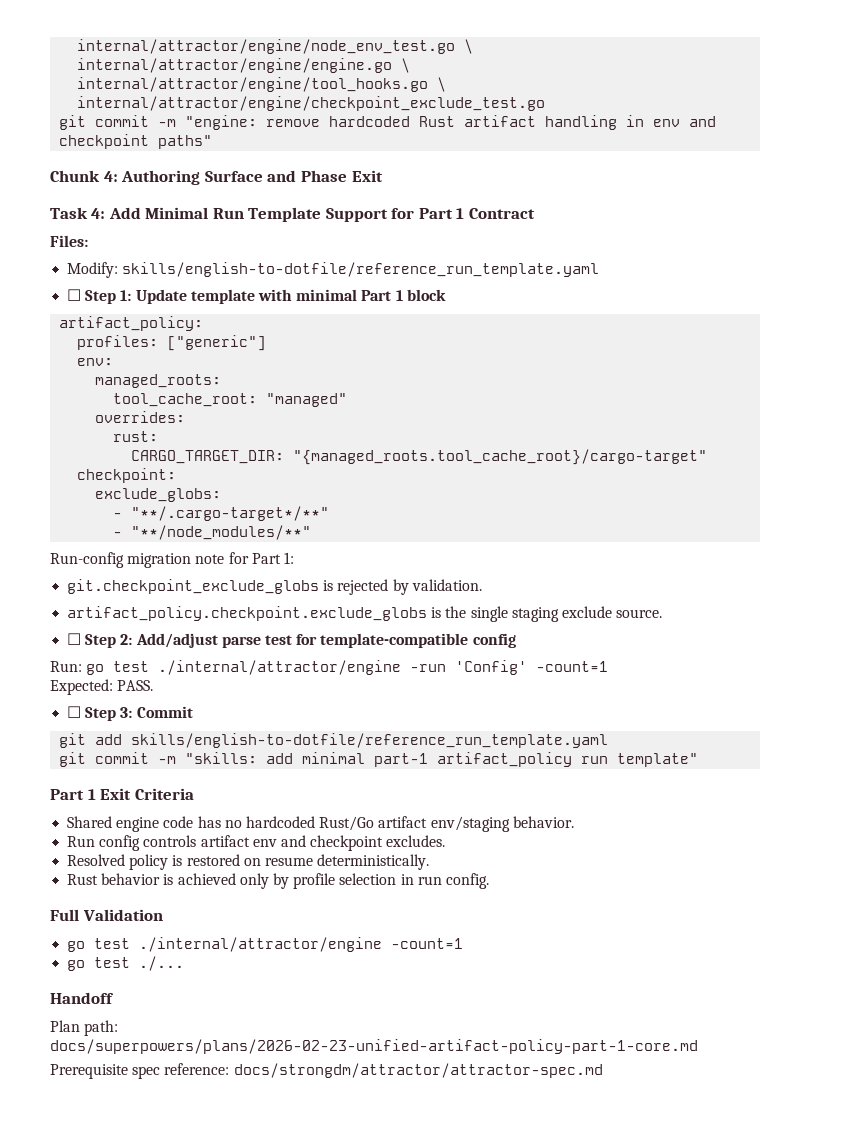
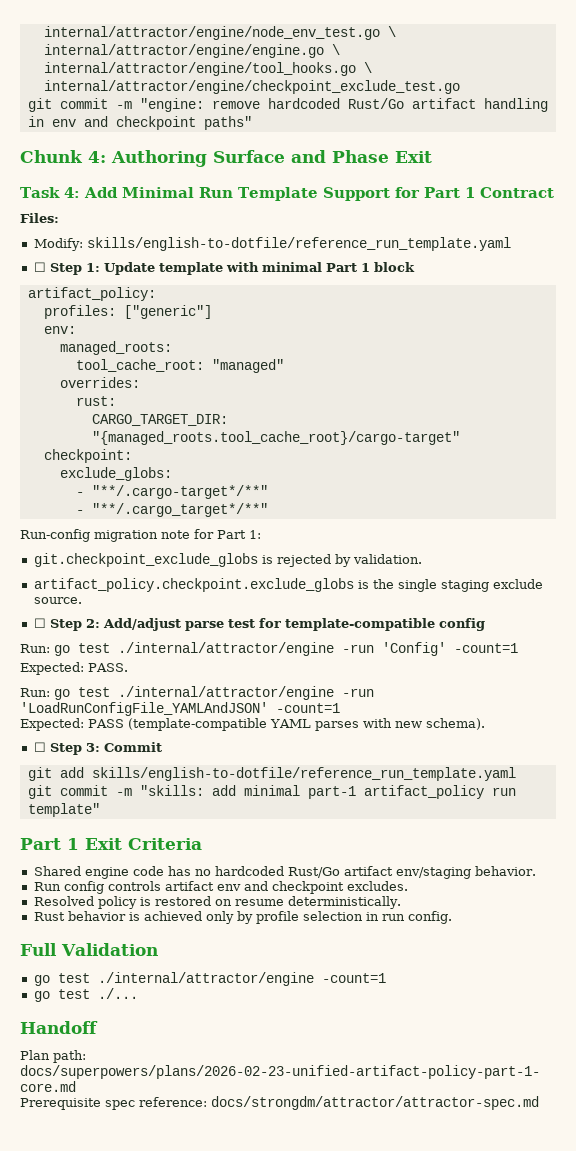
[419,116,456,127] Rust -> [347,98,404,109] Rust/Go
[131,525,312,540] "**/node_modules/**" -> [91,503,268,517] "**/.cargo_target*/**"
(154, 685) none -> [20,686,374,700] [20,702,340,716] [20,718,485,731] // Run: go test ./internal/attractor/engine -run 'LoadRunConfigFile_YAMLAndJSON' -count=1 // Expected: PASS (template-compatible YAML parses with new schema).

